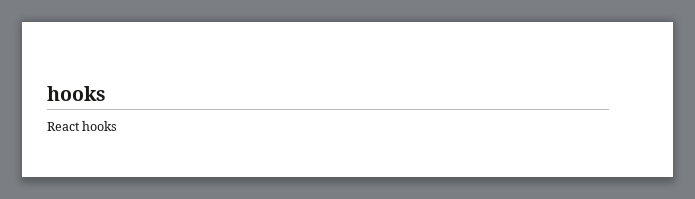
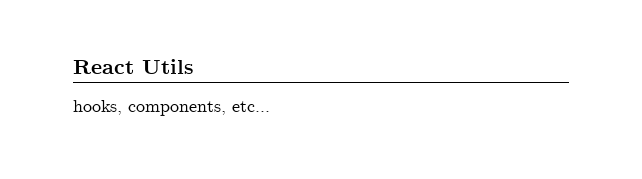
[47,86,106,101] [47,121,118,131] hooks // React hooks -> [73,59,194,74] [73,100,270,116] React Utils // hooks, components, etc...

